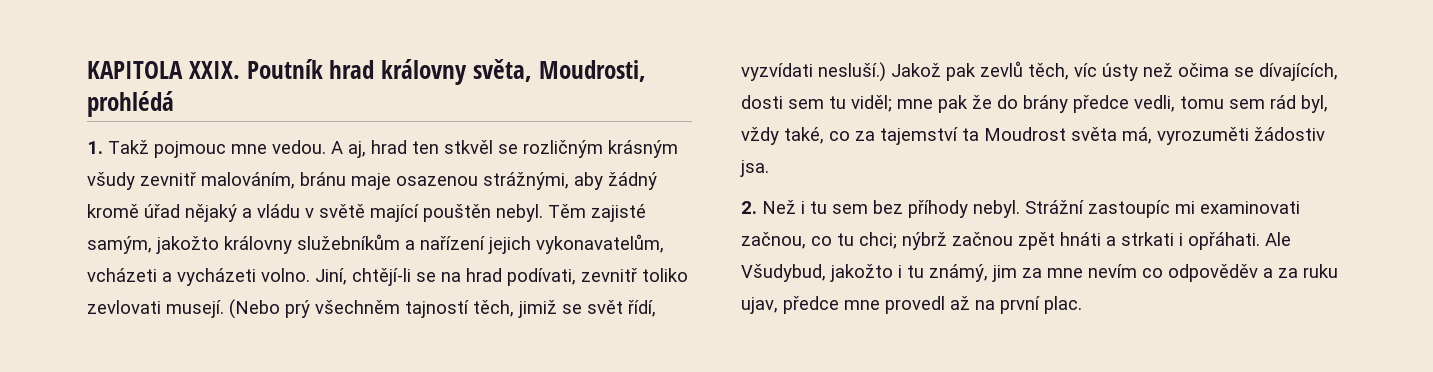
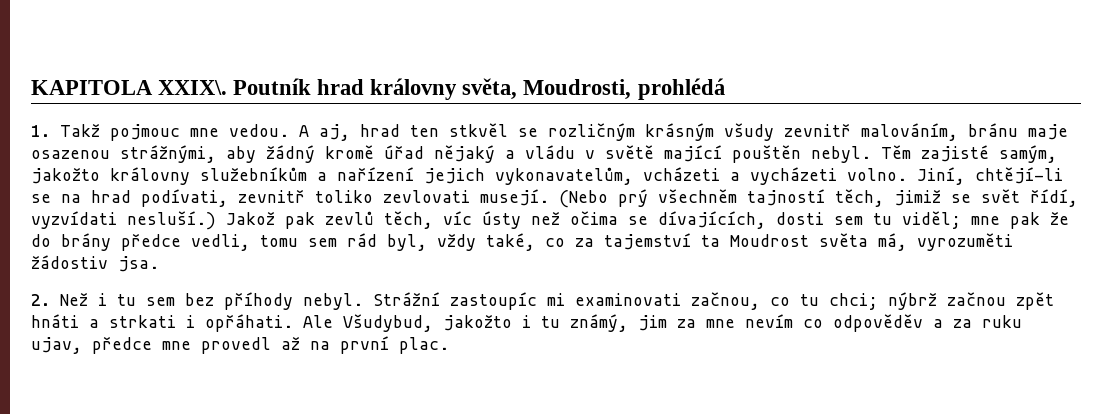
[188,61,240,79] XXIX. -> [158,80,228,95] XXIX\.

